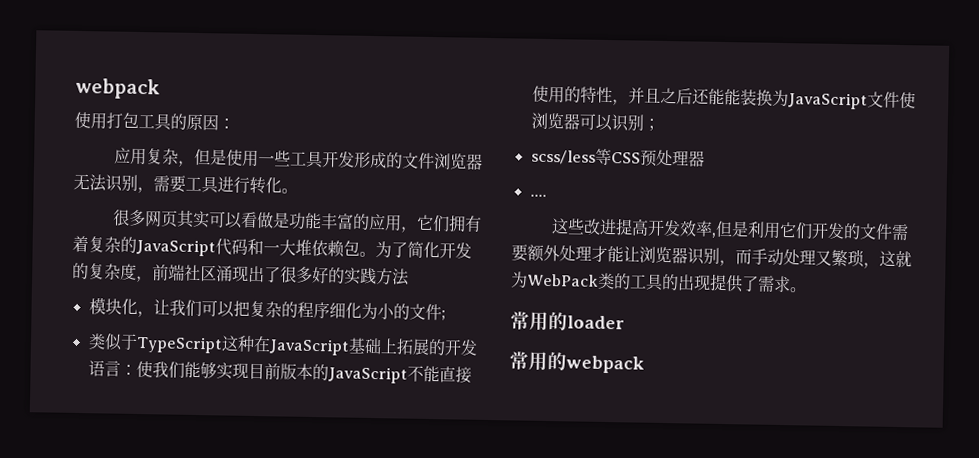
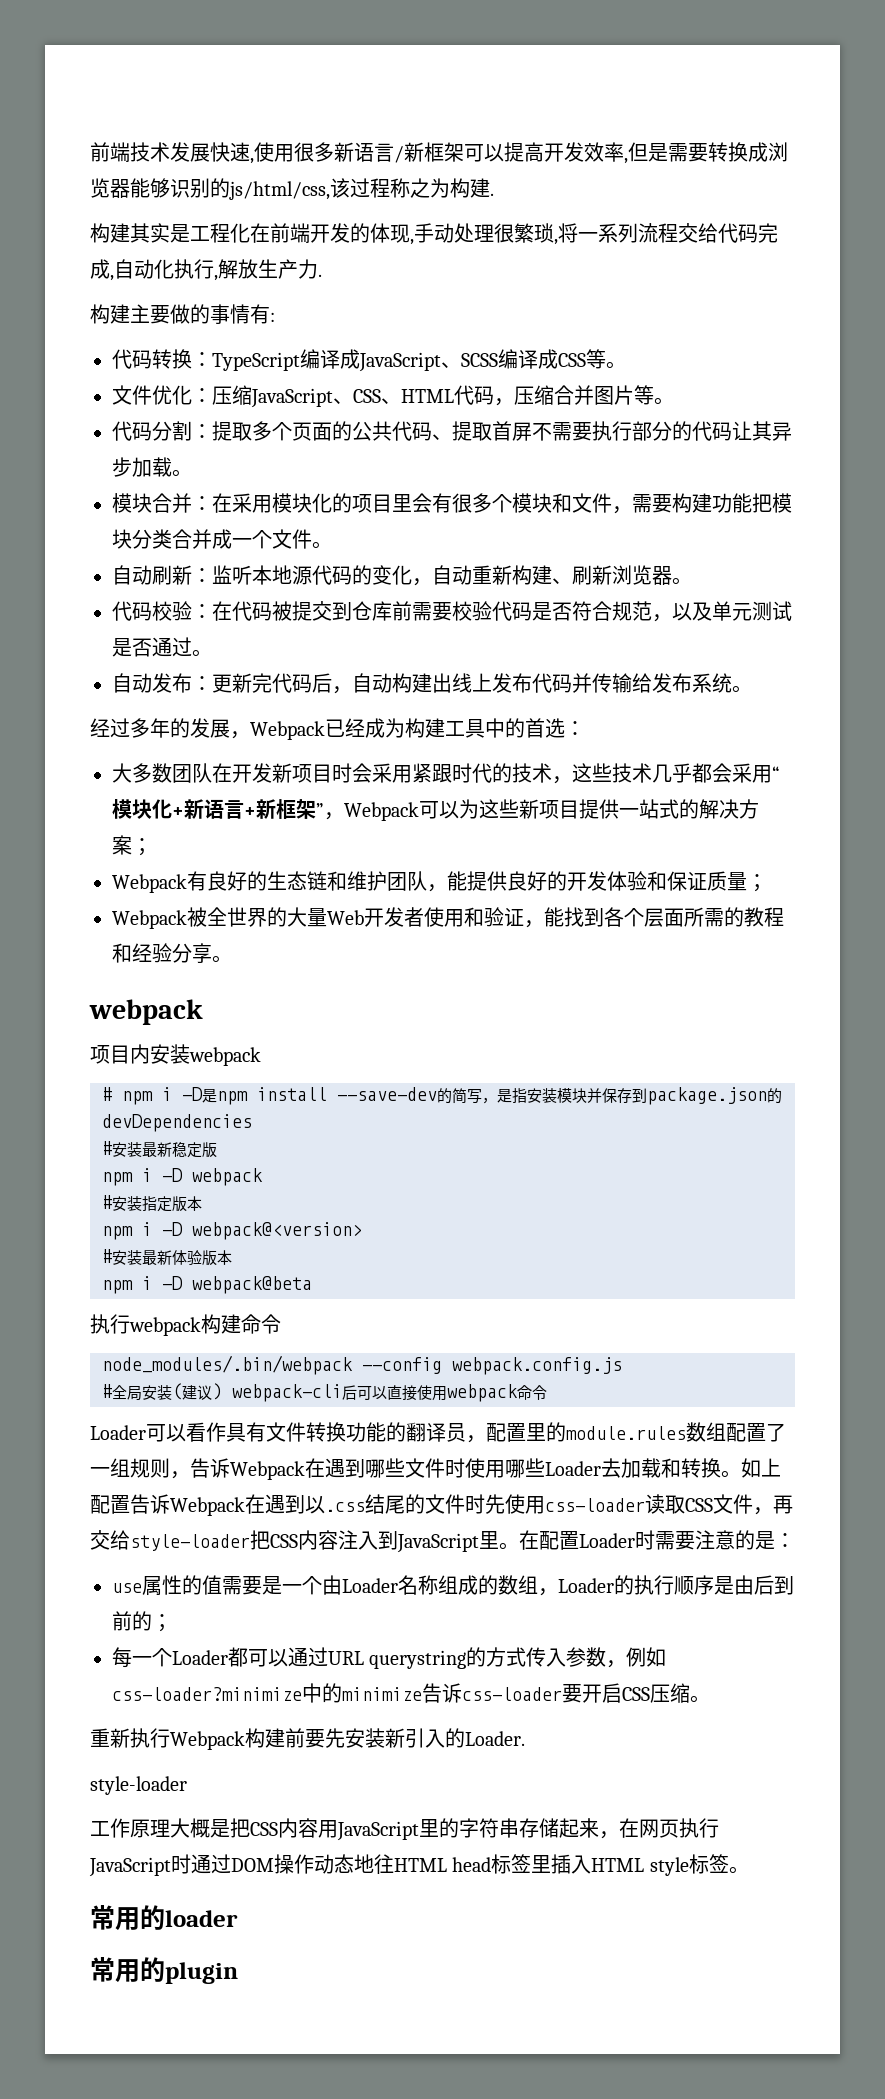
[75,77,160,100] [74,111,235,131] [114,147,484,170] [73,173,298,195] [113,209,483,233] [72,235,472,259] [72,262,410,286] [88,297,446,321] [87,333,478,356] [87,360,472,384] [531,85,916,110] [530,112,660,132] [530,148,705,167] [529,193,547,197] [551,218,618,236] webpack // 使用打包工具的原因： // 应用复杂，但是使用一些工具开发形成的文件浏览器无法识别，需要工具进行转化。 // 很多网页其实可以看做是功能丰富的应用，它们拥有着复杂的JavaScript代码和一大堆依赖包。为了简化开发的复杂度，前端社区涌现出了很多好的实践方法 // 模块化，让我们可以把复杂的程序细化为小的文件; // 类似于TypeScript这种在JavaScript基础上拓展的开发语言：使我们能够实现目前版本的JavaScript不能直接使用的特性，并且之后还能能装换为JavaScript文件使浏览器可以识别； // scss/less等CSS预处理器 // .... // 这些改进 -> [90,142,504,164] 前端技术发展快速,使用很多新语言/新框架可以
[747,221,910,241] [511,244,912,269] [511,271,791,293] 利用它们开发的文件需要额外处理才能让浏览器识别，而手动处理又繁琐，这就为WebPack类的工具的出现提供了需求 -> [668,142,788,162] [90,178,494,200] [90,223,778,245] [90,259,322,281] [90,304,275,324] [112,349,626,372] [112,385,674,408] [112,421,792,441] [112,457,192,477] [112,493,792,514] [112,529,332,549] [112,565,692,586] [112,601,792,622] [112,637,212,657] [112,673,752,694] [90,718,585,740] [112,763,780,784] [112,799,759,821] [112,835,152,856] [112,871,767,893] [112,907,784,929] [112,943,232,964] [89,999,203,1025] [90,1044,261,1066] [102,1087,782,1105] [102,1114,252,1132] [102,1141,217,1158] [102,1168,263,1186] [102,1195,202,1212] [102,1222,362,1240] [102,1249,232,1266] [102,1276,312,1294] [90,1314,281,1336] [102,1355,622,1375] [102,1383,547,1402] [90,1422,786,1443] [90,1458,781,1480] [90,1494,793,1516] [90,1530,795,1553] [112,1575,794,1596] [112,1611,172,1632] [112,1647,667,1669] [112,1683,710,1703] [90,1728,525,1750] [90,1776,187,1795] [90,1818,719,1841] [89,1854,729,1877] 需要转换成浏览器能够识别的js/html/css,该过程称之为构建. // 构建其实是工程化在前端开发的体现,手动处理很繁琐,将一系列流程交给代码完成,自动化执行,解放生产力. // 构建主要做的事情有: // 代码转换：TypeScript编译成JavaScript、SCSS编译成CSS等。 // 文件优化：压缩JavaScript、CSS、HTML代码，压缩合并图片等。 // 代码分割：提取多个页面的公共代码、提取首屏不需要执行部分的代码让其异步加载。 // 模块合并：在采用模块化的项目里会有很多个模块和文件，需要构建功能把模块分类合并成一个文件。 // 自动刷新：监听本地源代码的变化，自动重新构建、刷新浏览器。 // 代码校验：在代码被提交到仓库前需要校验代码是否符合规范，以及单元测试是否通过。 // 自动发布：更新完代码后，自动构建出线上发布代码并传输给发布系统。 // 经过多年的发展，Webpack已经成为构建工具中的首选： // 大多数团队在开发新项目时会采用紧跟时代的技术，这些技术几乎都会采用“模块化+新语言+新框架”，Webpack可以为这些新项目提供一站式的解决方案； // Webpack有良好的生态链和维护团队，能提供良好的开发体验和保证质量； // Webpack被全世界的大量Web开发者使用和验证，能找到各个层面所需的教程和经验分享。 // webpack // 项目内安装webpack // # npm i -D是npm install --save-dev的简写，是指安装模块并保存到package.json的devDependencies // #安装最新稳定版 // npm i -D webpack // #安装指定版本 // npm i -D webpack@<version> // #安装最新体验版本 // npm i -D webpack@beta // 执行webpack构建命令 // node_modules/.bin/webpack --config webpack.config.js // #全局安装(建议) webpack-cli后可以直接使用webpack命令 // Loader可以看作具有文件转换功能的翻译员，配置里的module.rules数组配置了一组规则，告诉Webpack在遇到哪些文件时使用哪些Loader去加载和转换。如上配置告诉Webpack在遇到以.css结尾的文件时先使用css-loader读取CSS文件，再交给style-loader把CSS内容注入到JavaScript里。在配置Loader时需要注意的是： // use属性的值需要是一个由Loader名称组成的数组，Loader的执行顺序是由后到前的； // 每一个Loader都可以通过URL querystring的方式传入参数，例如css-loader?minimize中的minimize告诉css-loader要开启CSS压缩。 // 重新执行Webpack构建前要先安装新引入的Loader. // style-loader // 工作原理大概是把CSS内容用JavaScript里的字符串存储起来，在网页执行JavaScript时通过DOM操作动态地往HTML head标签里插入HTML style标签
[566,355,645,374] webpack -> [165,1962,238,1984] plugin

